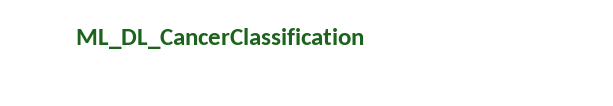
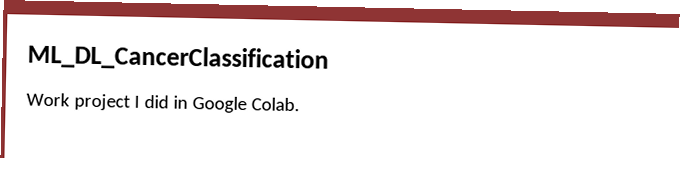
(364, 38) none -> [26,92,300,114] // Work project I did in Google Colab.

